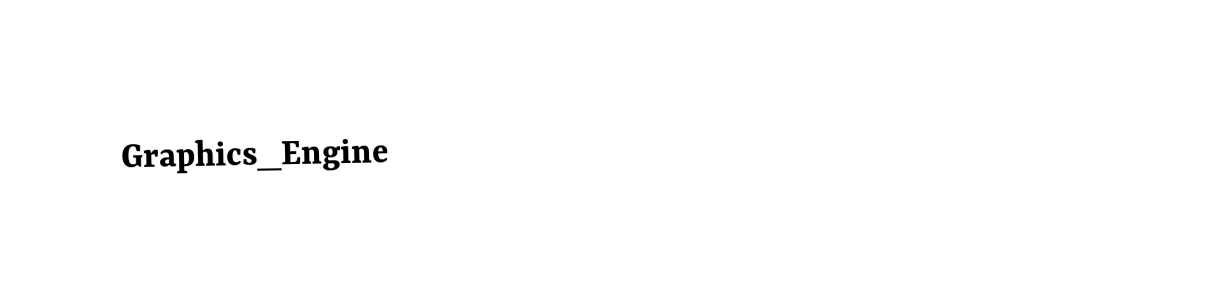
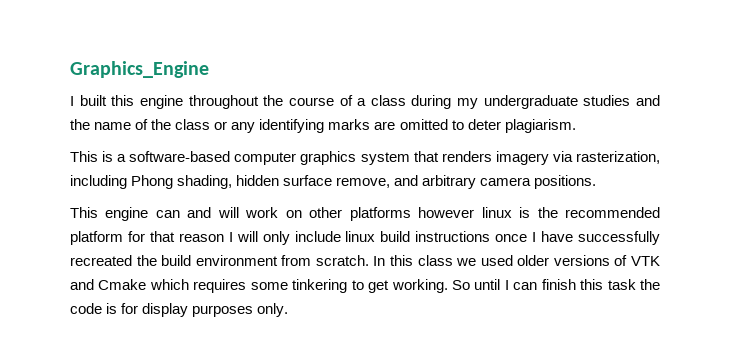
(389, 155) none -> [70,95,661,109] [70,119,576,133] [70,151,661,165] [70,175,597,189] [70,207,660,221] [70,231,661,245] [70,255,660,266] [70,279,660,293] [70,303,289,317] // I built this engine throughout the course of a class during my undergraduate studies and the name of the class or any identifying marks are omitted to deter plagiarism. // This is a software-based computer graphics system that renders imagery via rasterization, including Phong shading, hidden surface remove, and arbitrary camera positions. // This engine can and will work on other platforms however linux is the recommended platform for that reason I will only include linux build instructions once I have successfully recreated the build environment from scratch. In this class we used older versions of VTK and Cmake which requires some tinkering to get working. So until I can finish this task the code is for display purposes only.

